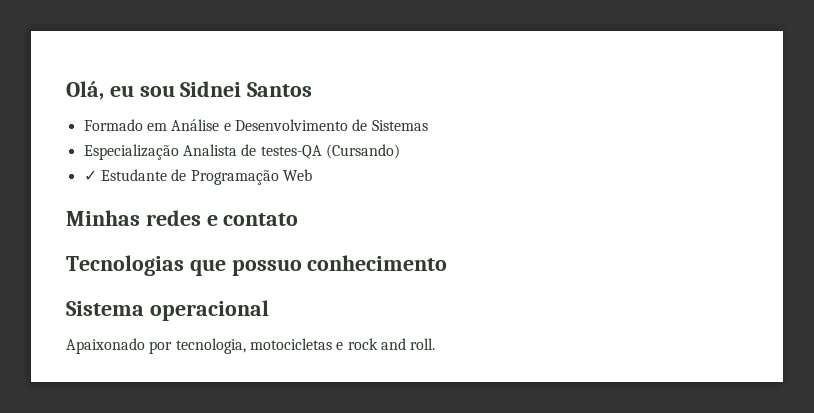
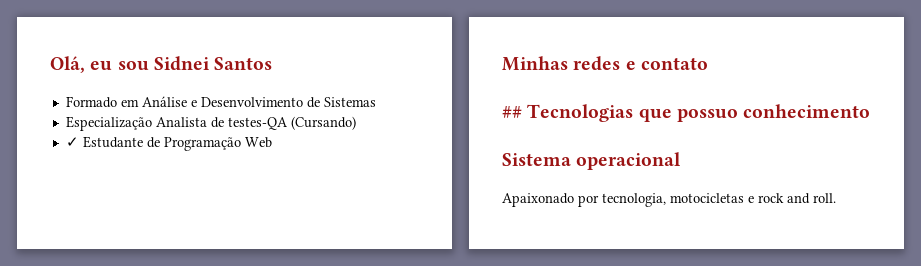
(299, 219) none -> [502,106,522,118] ##

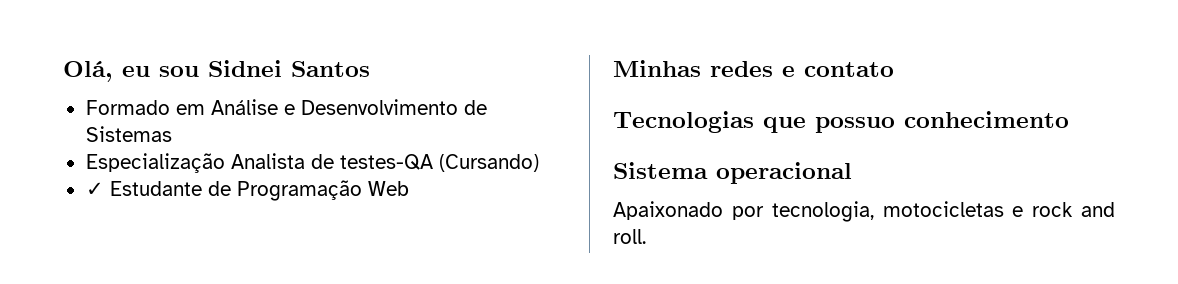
[502,106,522,118] ## -> (894, 69) none

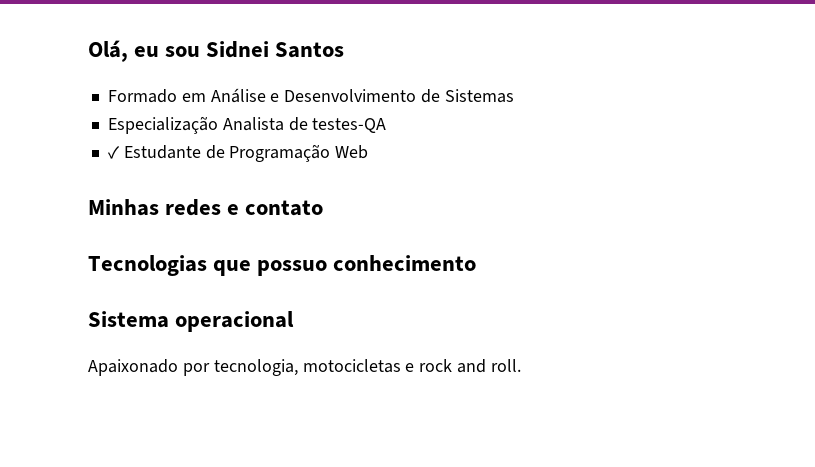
[438,154,539,172] (Cursando) -> (387, 125) none

